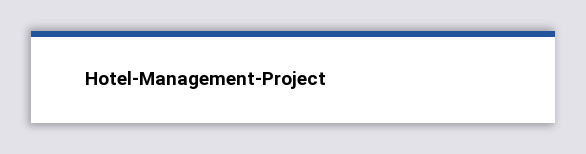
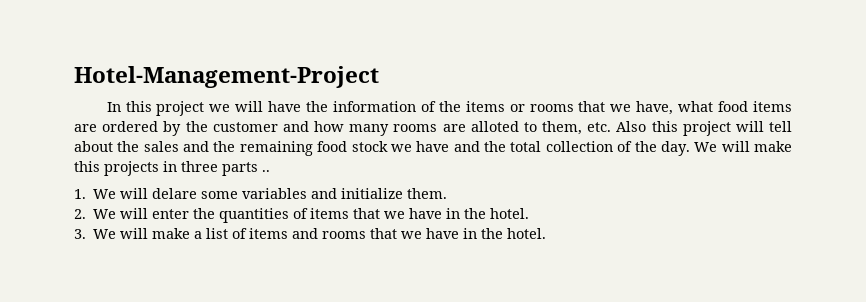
(326, 80) none -> [106,101,792,116] [74,121,792,136] [74,141,792,156] [74,161,270,176] [74,188,448,199] [74,208,530,223] [74,228,547,239] // In this project we will have the information of the items or rooms that we have, what food items are ordered by the customer and how many rooms are alloted to them, etc. Also this project will tell about the sales and the remaining food stock we have and the total collection of the day. We will make this projects in three parts .. // 1. We will delare some variables and initialize them. // 2. We will enter the quantities of items that we have in the hotel. // 3. We will make a list of items and rooms that we have in the hotel.

